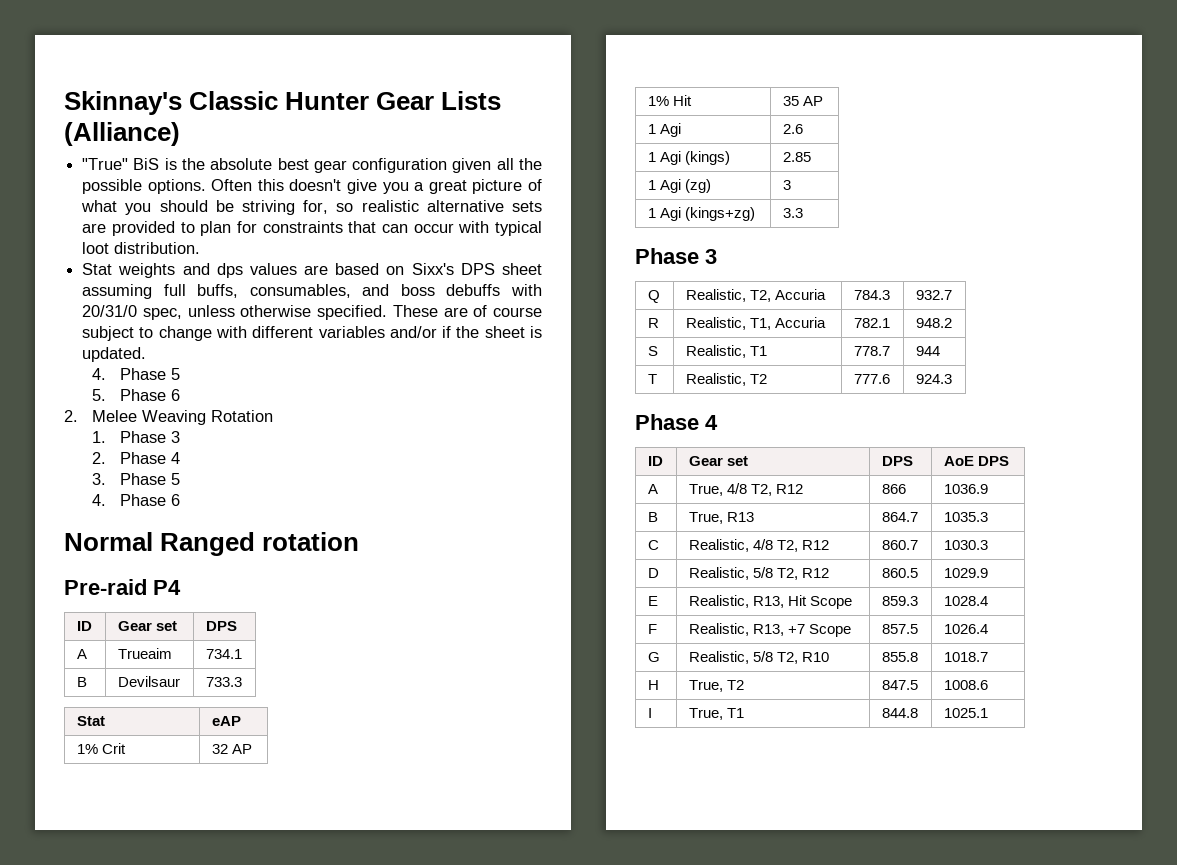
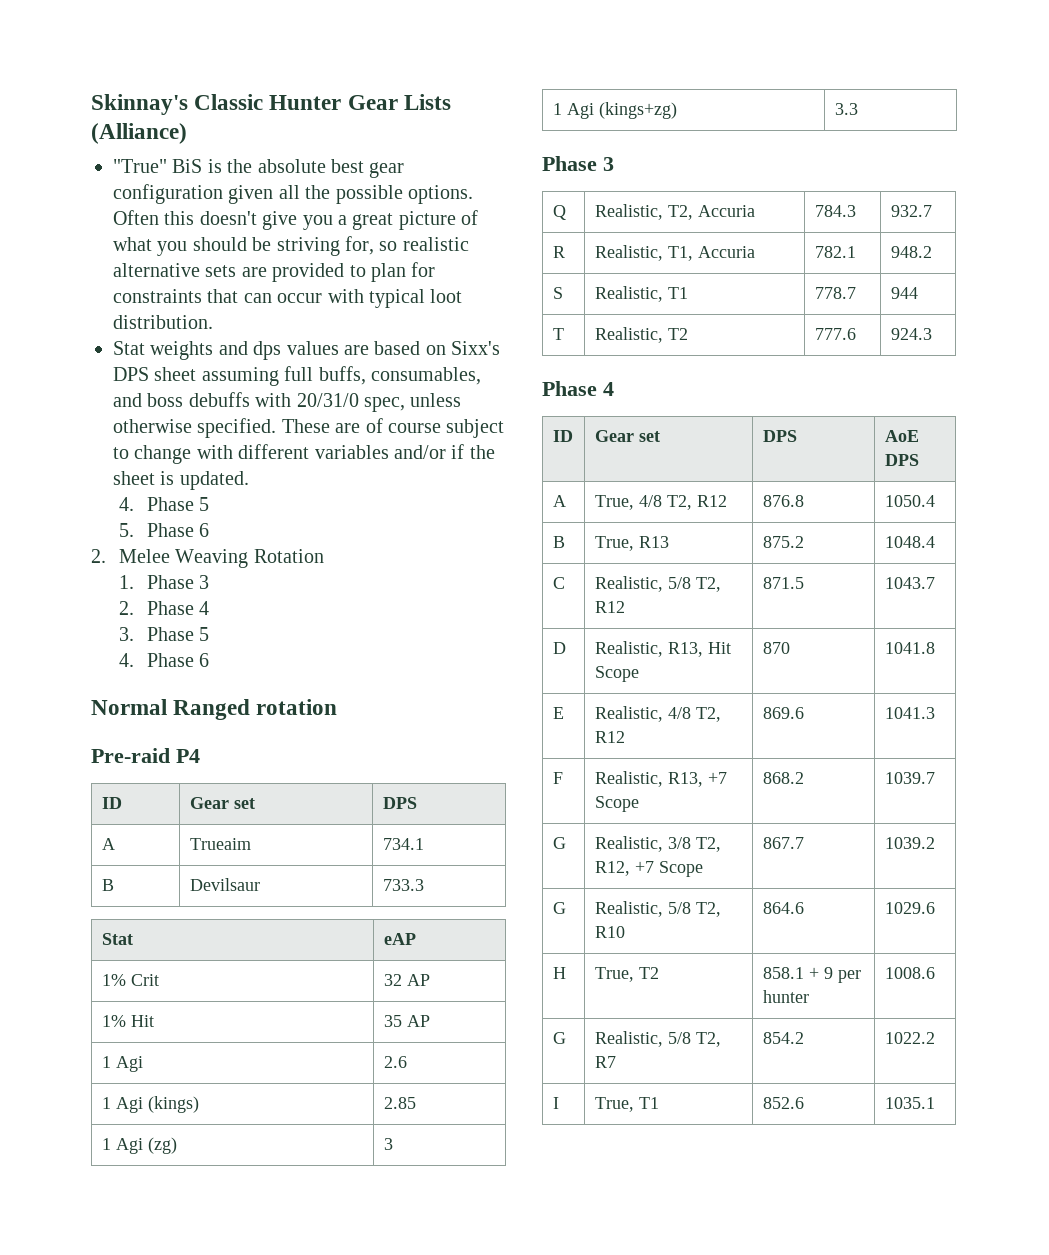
[881,484,906,494] [943,484,988,494] 866 | 1036.9 -> [762,495,804,507] [884,495,935,507] 876.8 | 1050.4
[881,512,918,522] [943,512,988,522] 864.7 | 1035.3 -> [762,536,804,548] [884,536,935,548] 875.2 | 1048.4
[752,539,829,552] [881,540,918,550] [943,540,988,550] [647,568,659,578] [688,567,829,580] [881,568,918,578] [943,568,988,578] [647,596,658,606] [688,595,852,609] [881,596,918,606] [943,596,988,606] 4/8 T2, R12 | 860.7 | 1030.3 // D | Realistic, 5/8 T2, R12 | 860.5 | 1029.9 // E | Realistic, R13, Hit Scope | 859.3 | 1028.4 -> [667,577,721,592] [594,601,625,613] [762,577,804,589] [884,577,935,589] [552,642,566,654] [594,641,731,657] [594,666,639,682] [762,642,790,654] [884,642,935,654] [552,707,564,719] [594,706,721,722] [594,731,625,743] [762,707,804,719] [884,707,935,719] 5/8 T2, R12 | 871.5 | 1043.7 // D | Realistic, R13, Hit Scope | 870 | 1041.8 // E | Realistic, 4/8 T2, R12 | 869.6 | 1041.3
[881,624,918,634] [943,624,988,634] 857.5 | 1026.4 -> [762,772,804,784] [884,772,935,784] [552,837,566,849] [594,836,721,852] [594,861,703,877] [762,837,804,849] [884,837,935,849] 868.2 | 1039.7 // G | Realistic, 3/8 T2, R12, +7 Scope | 867.7 | 1039.2
[881,652,918,662] [943,652,988,662] 855.8 | 1018.7 -> [762,902,804,914] [884,902,935,914] 864.6 | 1029.6
[881,680,918,690] [943,680,988,690] 847.5 | 1008.6 -> [762,967,861,983] [762,990,809,1003] [884,967,935,979] [552,1032,566,1044] [594,1031,721,1047] [594,1056,616,1068] [762,1032,804,1044] [884,1032,935,1044] 858.1 + 9 per hunter | 1008.6 // G | Realistic, 5/8 T2, R7 | 854.2 | 1022.2
[881,708,918,718] [943,708,988,718] 844.8 | 1025.1 -> [762,1097,804,1109] [884,1097,935,1109] 852.6 | 1035.1

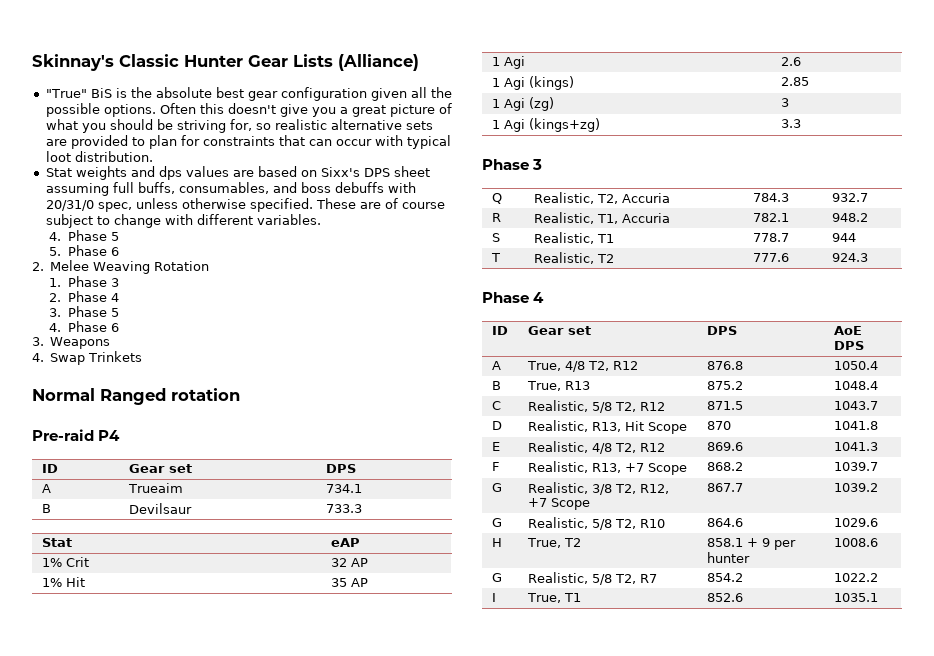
[314,444,495,459] [113,471,249,490] variables and/or if the sheet is updated. -> [256,214,321,225] variables.
(210, 660) none -> [32,337,111,349] [32,351,143,365] // 3. Weapons // 4. Swap Trinkets

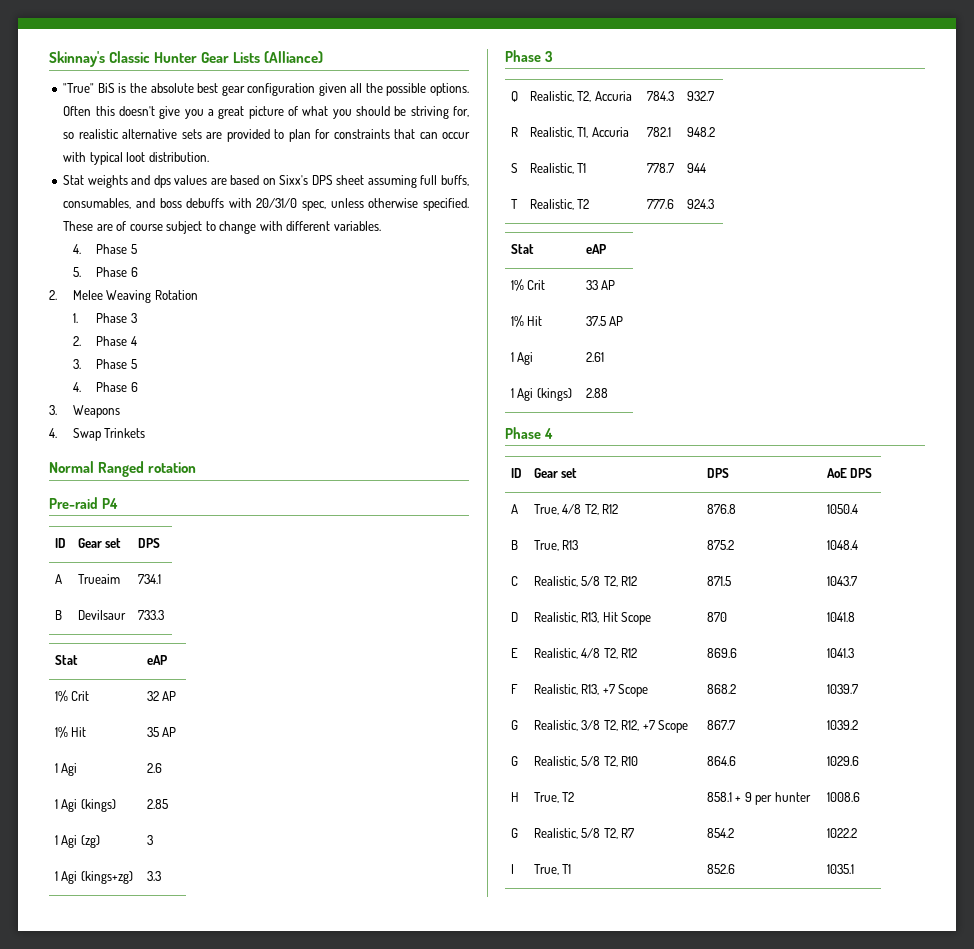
(868, 257) none -> [510,244,534,254] [585,244,606,254] [510,279,546,291] [585,280,616,290] [510,315,543,327] [585,316,624,326] [510,352,534,365] [585,352,604,362] [510,388,572,401] [585,388,608,398] // Stat | eAP // 1% Crit | 33 AP // 1% Hit | 37.5 AP // 1 Agi | 2.61 // 1 Agi (kings) | 2.88

